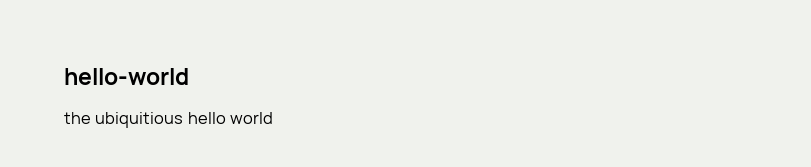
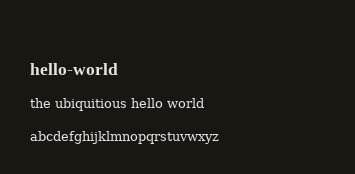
(274, 118) none -> [30,131,219,144] // abcdefghijklmnopqrstuvwxyz

